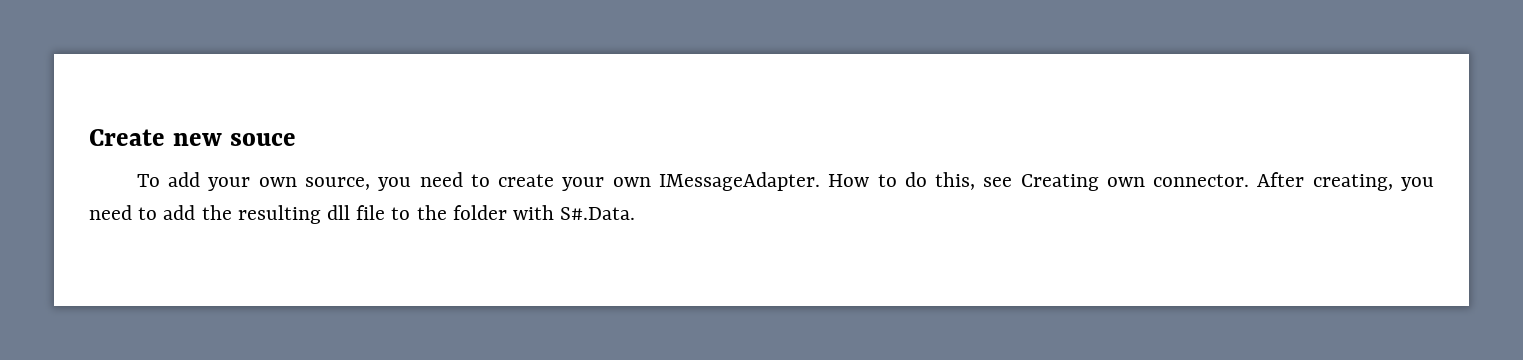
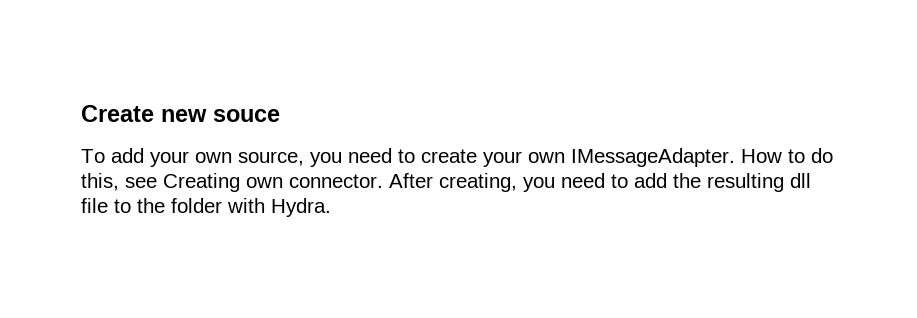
[560,207,636,220] S#.Data. -> [271,198,331,217] Hydra.

